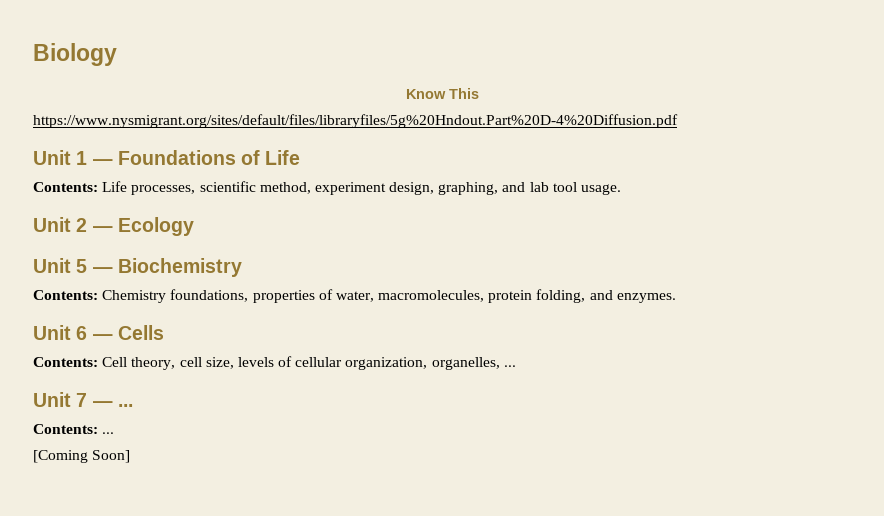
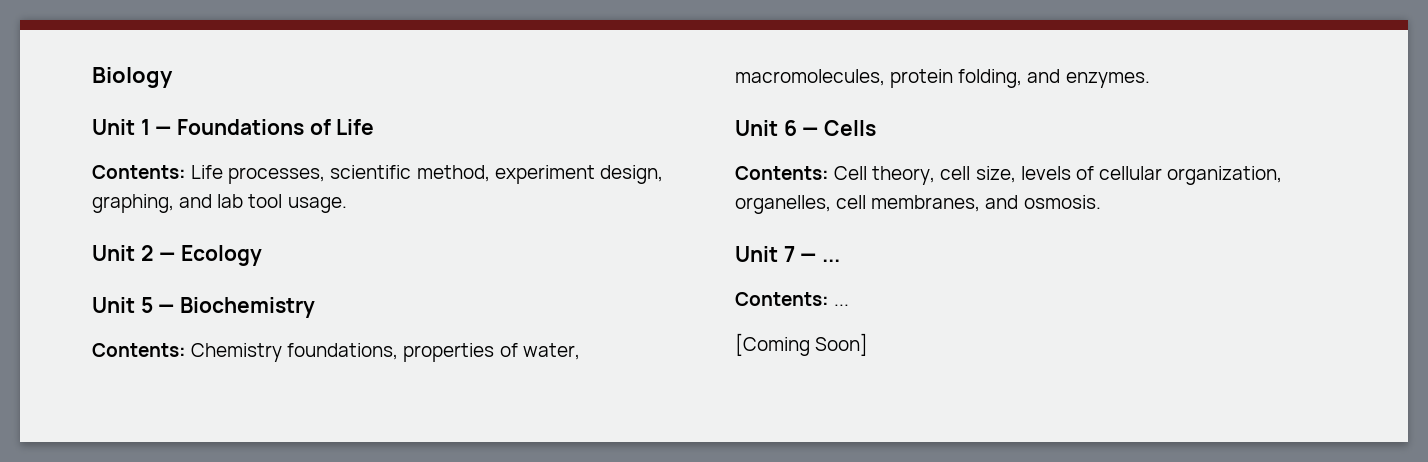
[405,88,479,99] [33,114,678,128] // Know This // https://www.nysmigrant.org/sites/default/files/libraryfiles/5g%20Hndout.Part%20D-4%20Diffusion.pdf -> (173, 77) none
[503,365,516,367] ... -> [836,195,1101,212] cell membranes, and osmosis.

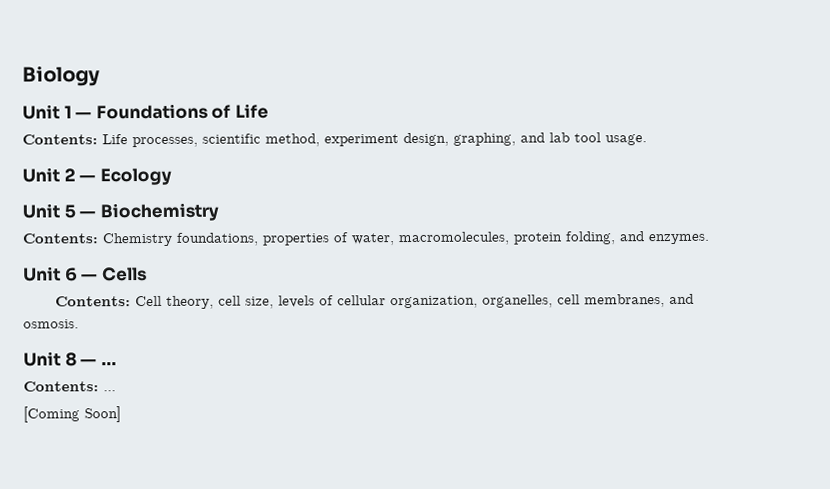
[783,246,795,262] 7 -> [64,352,77,367] 8

